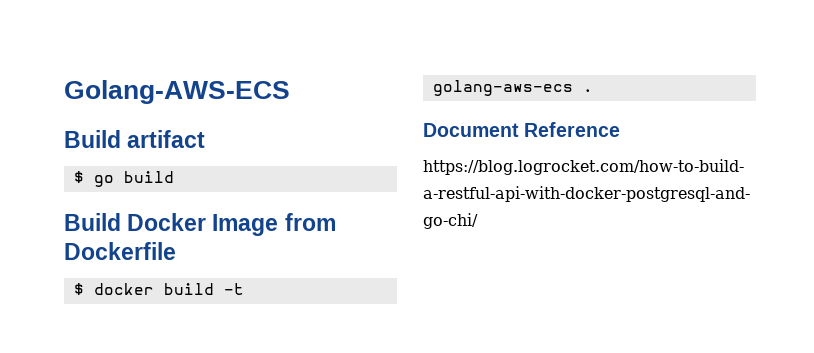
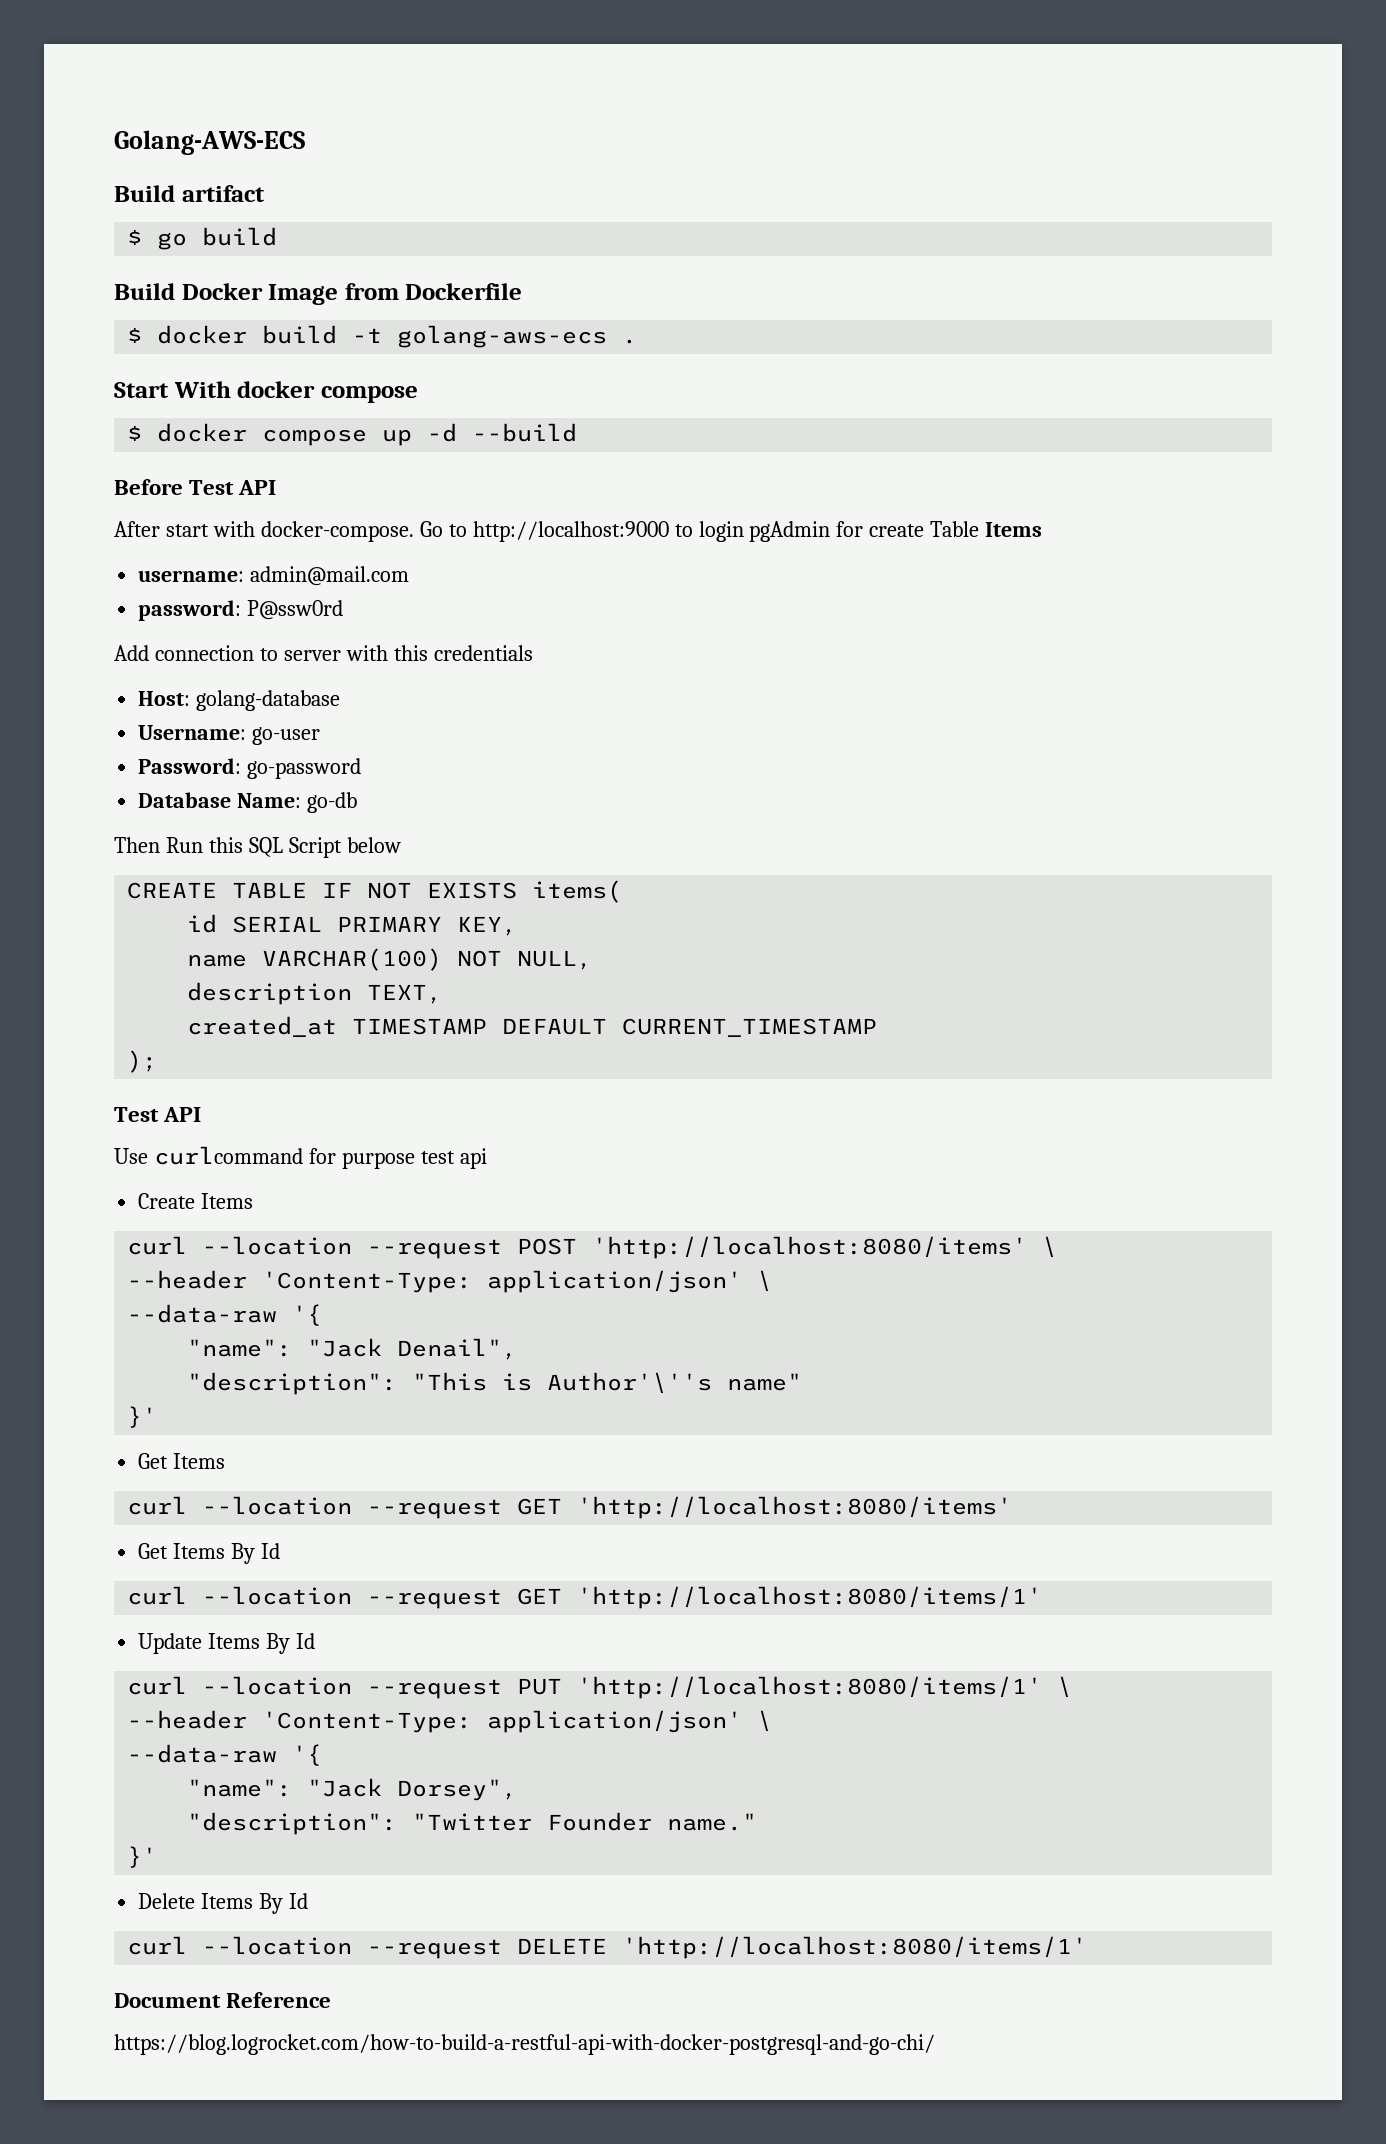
(593, 90) none -> [114,381,418,403] [127,423,578,446] [114,479,277,495] [114,521,1043,542] [138,566,410,586] [138,600,344,621] [114,645,533,661] [138,690,341,711] [138,725,321,745] [138,758,362,779] [138,792,358,813] [114,837,401,858] [127,880,623,903] [187,914,518,936] [187,948,593,971] [187,982,443,1005] [187,1016,878,1037] [127,1050,158,1073] [114,1107,202,1122] [114,1146,487,1169] [138,1193,254,1209] [127,1236,1058,1259] [127,1270,773,1293] [127,1304,323,1326] [187,1338,518,1360] [187,1372,803,1395] [127,1406,158,1428] [138,1453,226,1469] [127,1496,1013,1519] [138,1543,281,1564] [127,1586,1043,1609] [138,1633,316,1654] [127,1676,1073,1699] [127,1710,773,1733] [127,1744,323,1766] [187,1778,518,1801] [187,1812,758,1835] [127,1846,158,1868] [138,1893,309,1914] [127,1936,1088,1959] // Start With docker compose // $ docker compose up -d --build // Before Test API // After start with docker-compose. Go to http://localhost:9000 to login pgAdmin for create Table Items // username: admin@mail.com // password: P@ssw0rd // Add connection to server with this credentials // Host: golang-database // Username: go-user // Password: go-password // Database Name: go-db // Then Run this SQL Script below // CREATE TABLE IF NOT EXISTS items( // id SERIAL PRIMARY KEY, // name VARCHAR(100) NOT NULL, // description TEXT, // created_at TIMESTAMP DEFAULT CURRENT_TIMESTAMP // ); // Test API // Use curlcommand for purpose test api // Create Items // curl --location --request POST 'http://localhost:8080/items' \ // --header 'Content-Type: application/json' \ // --data-raw '{ // "name": "Jack Denail", // "description": "This is Author'\''s name" // }' // Get Items // curl --location --request GET 'http://localhost:8080/items' // Get Items By Id // curl --location --request GET 'http://localhost:8080/items/1' // Update Items By Id // curl --location --request PUT 'http://localhost:8080/items/1' \ // --header 'Content-Type: application/json' \ // --data-raw '{ // "name": "Jack Dorsey", // "description": "Twitter Founder name." // }' // Delete Items By Id // curl --location --request DELETE 'http://localhost:8080/items/1'

